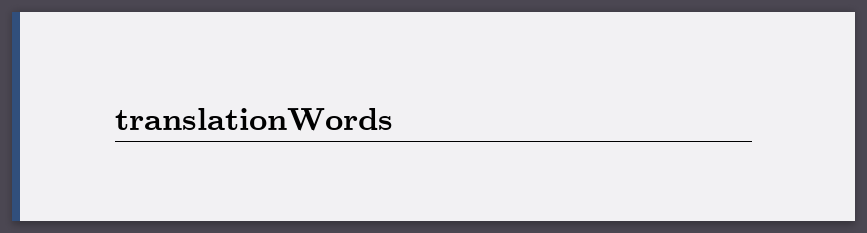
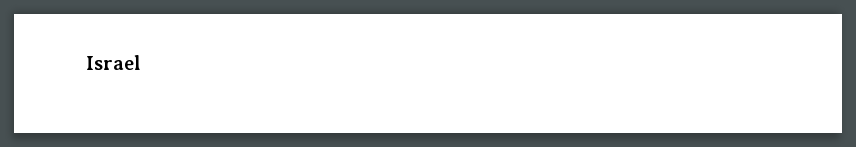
[115,108,393,131] translationWords -> [86,55,141,70] Israel

